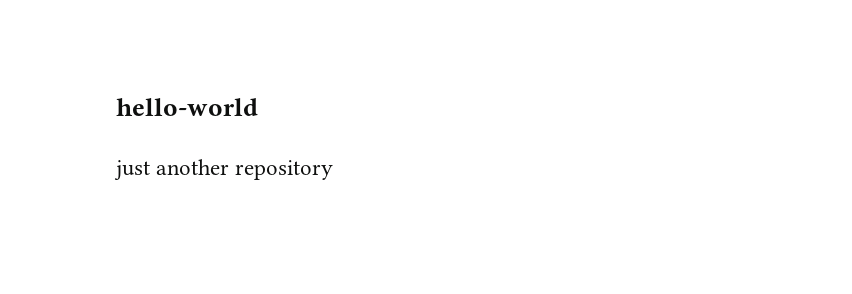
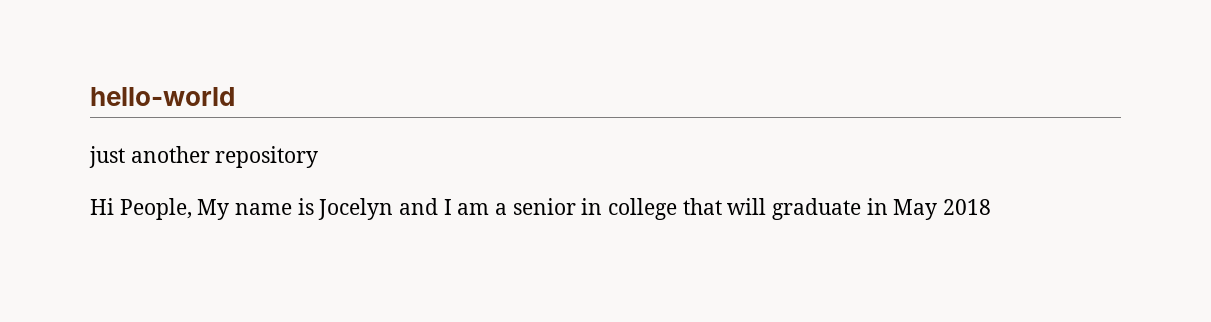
(334, 170) none -> [90,198,992,220] // Hi People, My name is Jocelyn and I am a senior in college that will graduate in May 2018

